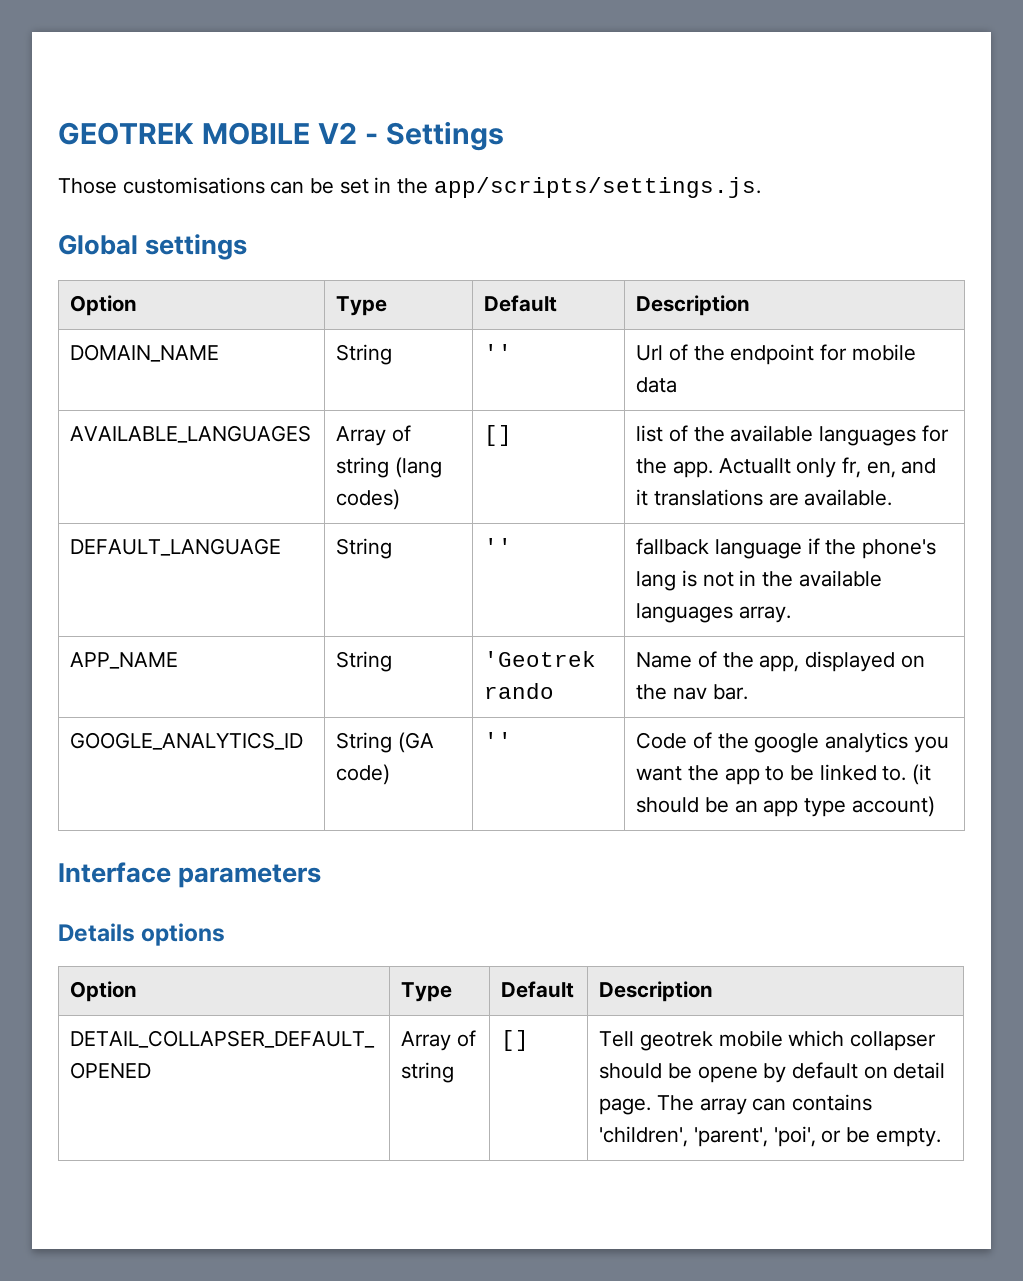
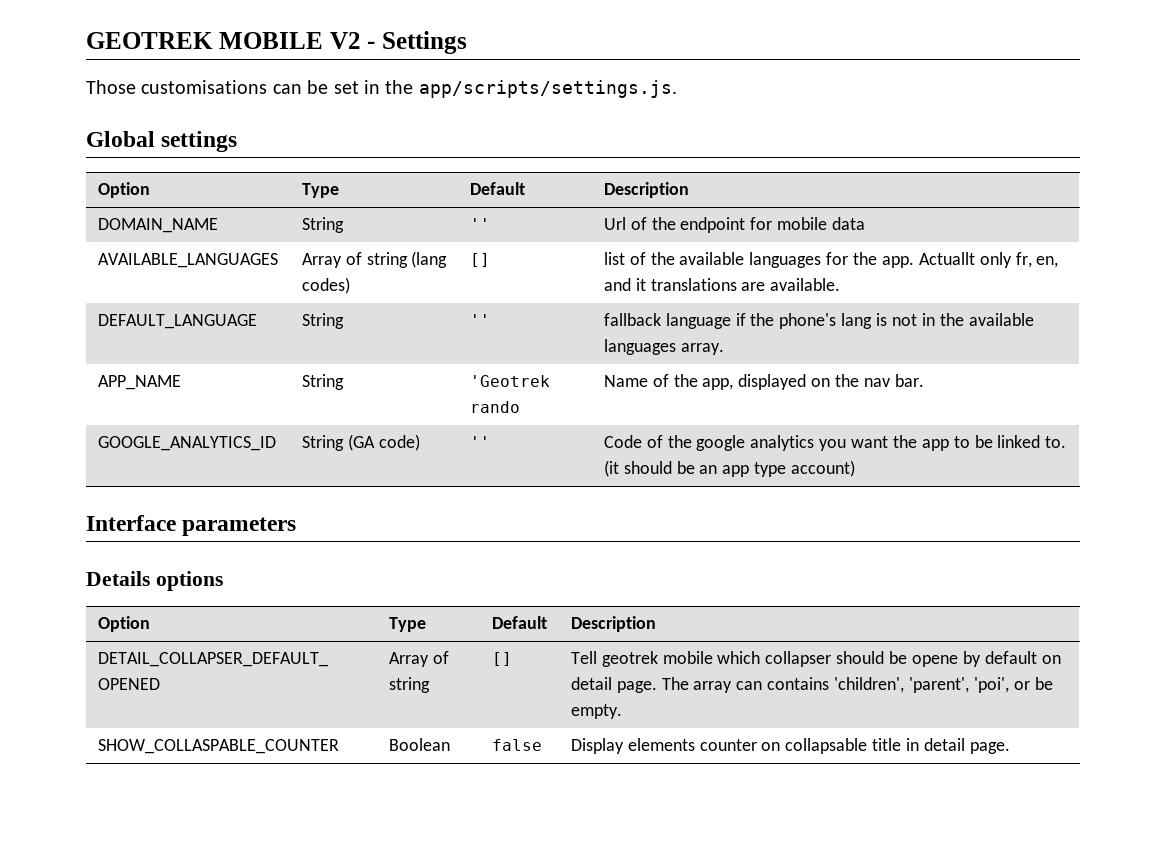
(941, 1137) none -> [97,739,339,754] [388,738,450,751] [491,739,542,751] [570,738,1010,754] // SHOW_COLLASPABLE_COUNTER | Boolean | false | Display elements counter on collapsable title in detail page.

